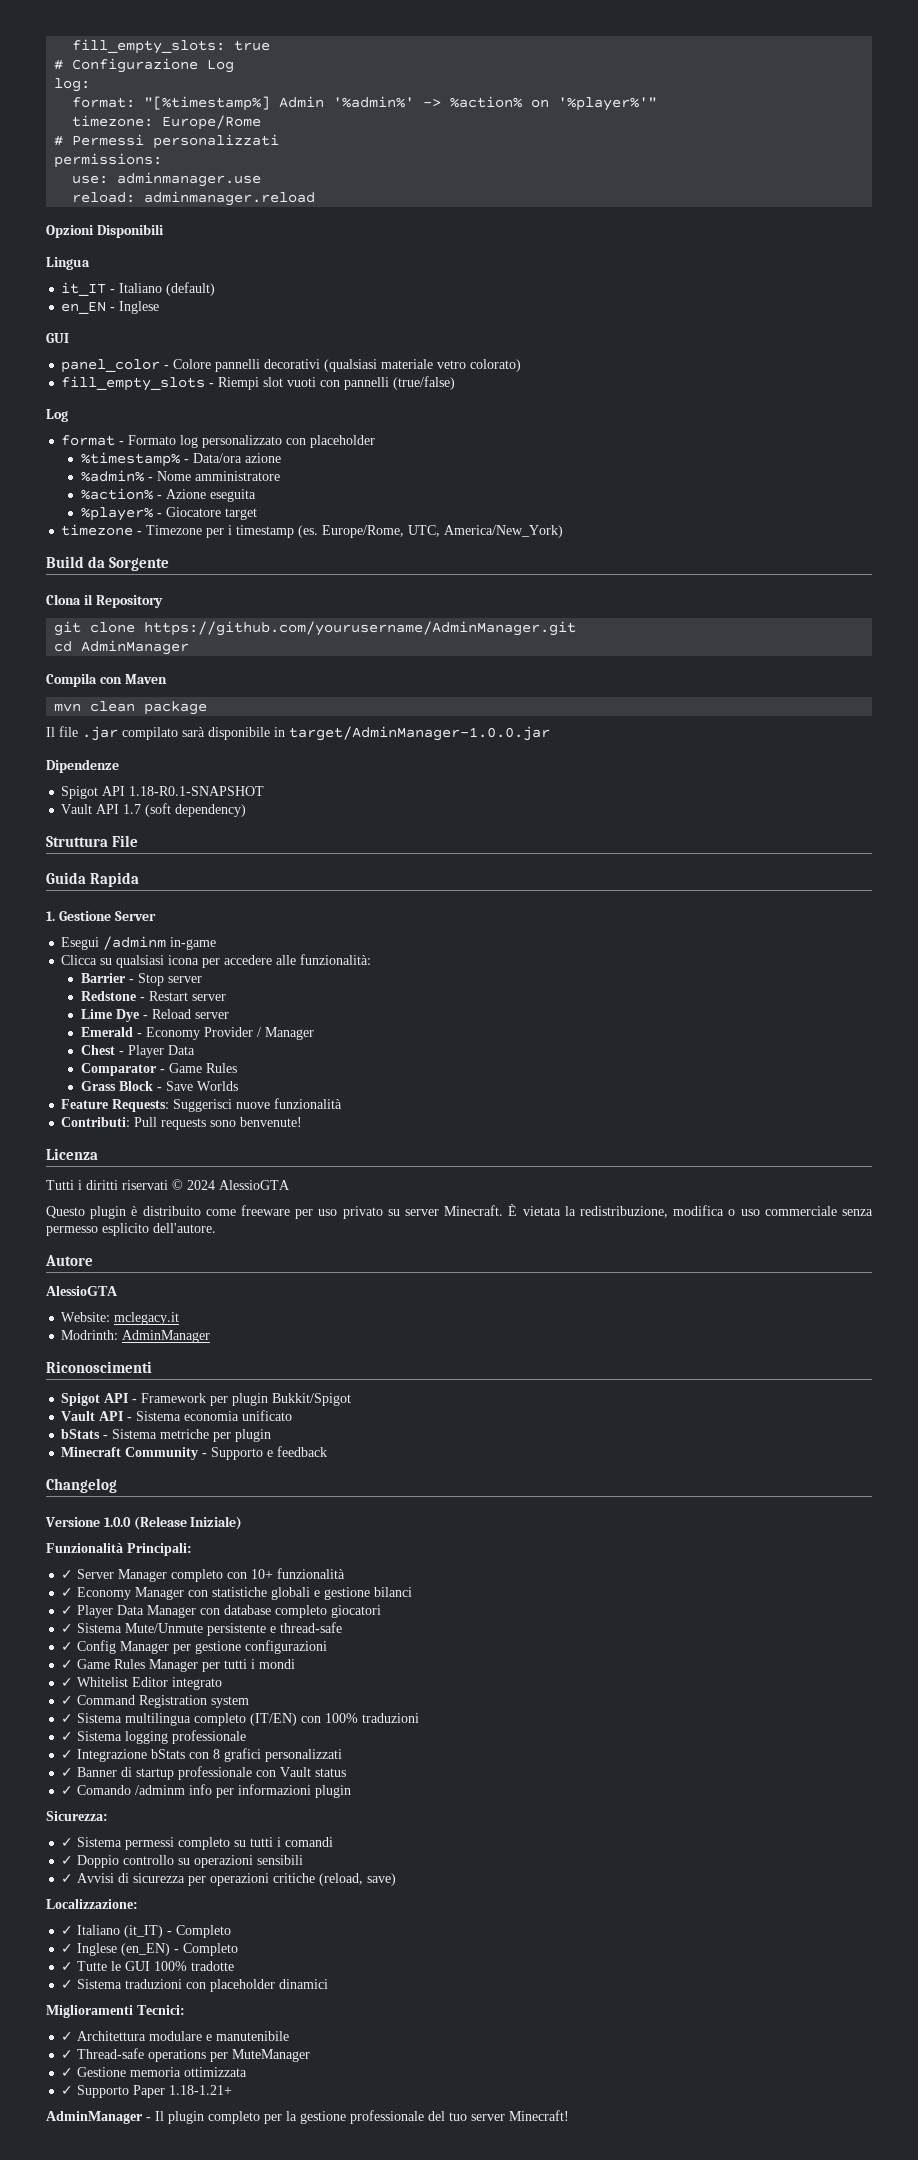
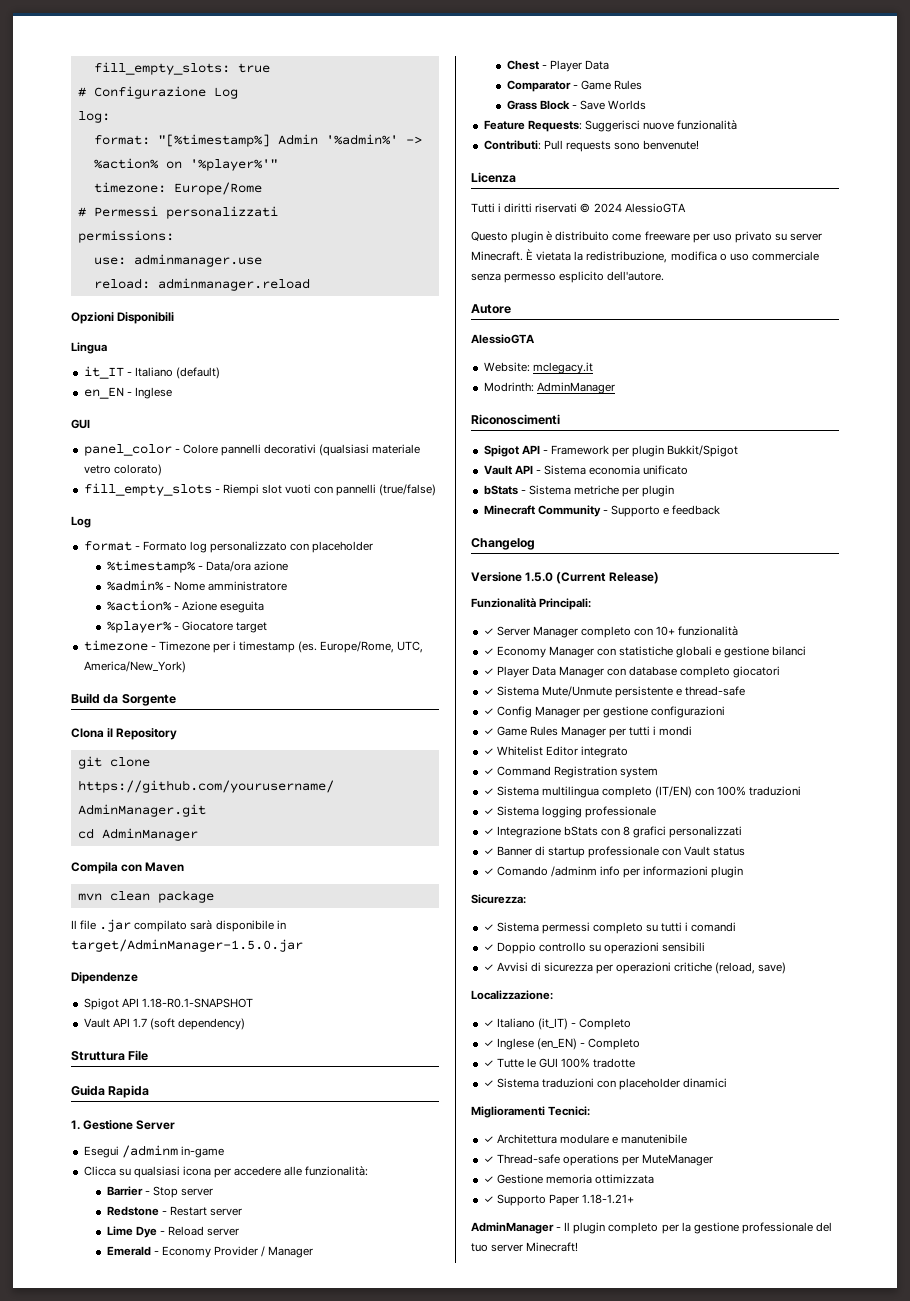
[289,726,550,741] target/AdminManager-1.0.0.jar -> [71,939,303,952] target/AdminManager-1.5.0.jar
[103,1516,243,1530] 1.0.0 (Release Iniziale) -> [525,572,659,584] 1.5.0 (Current Release)

